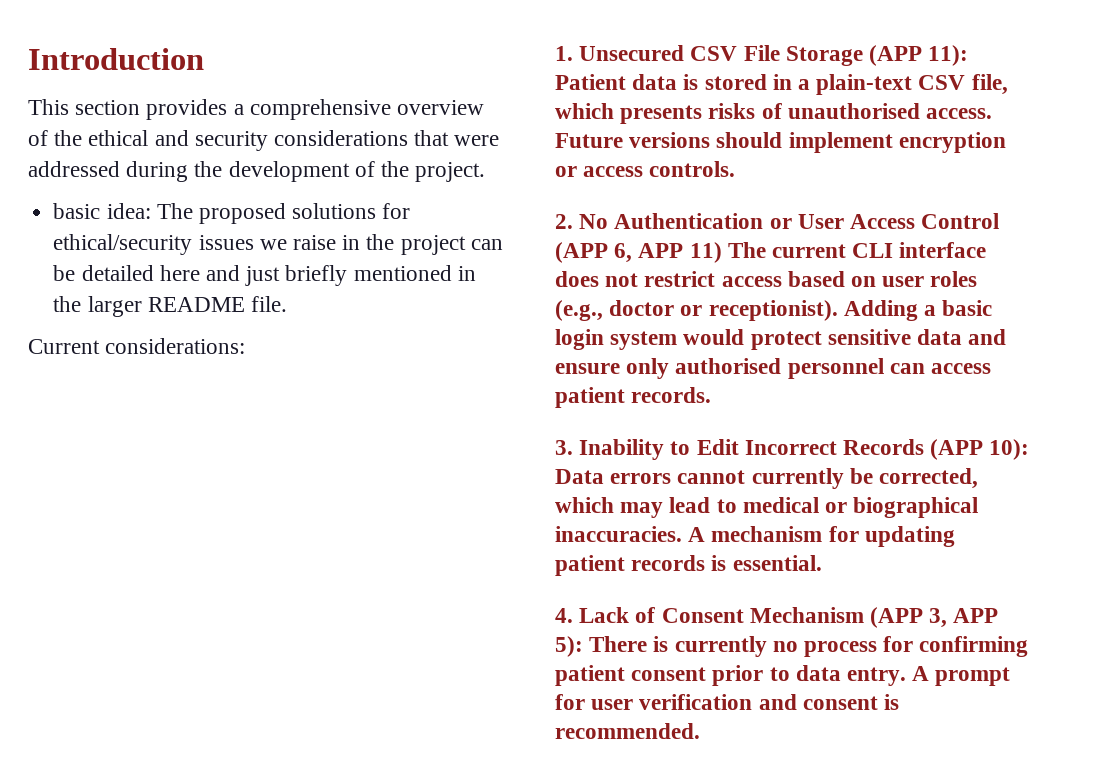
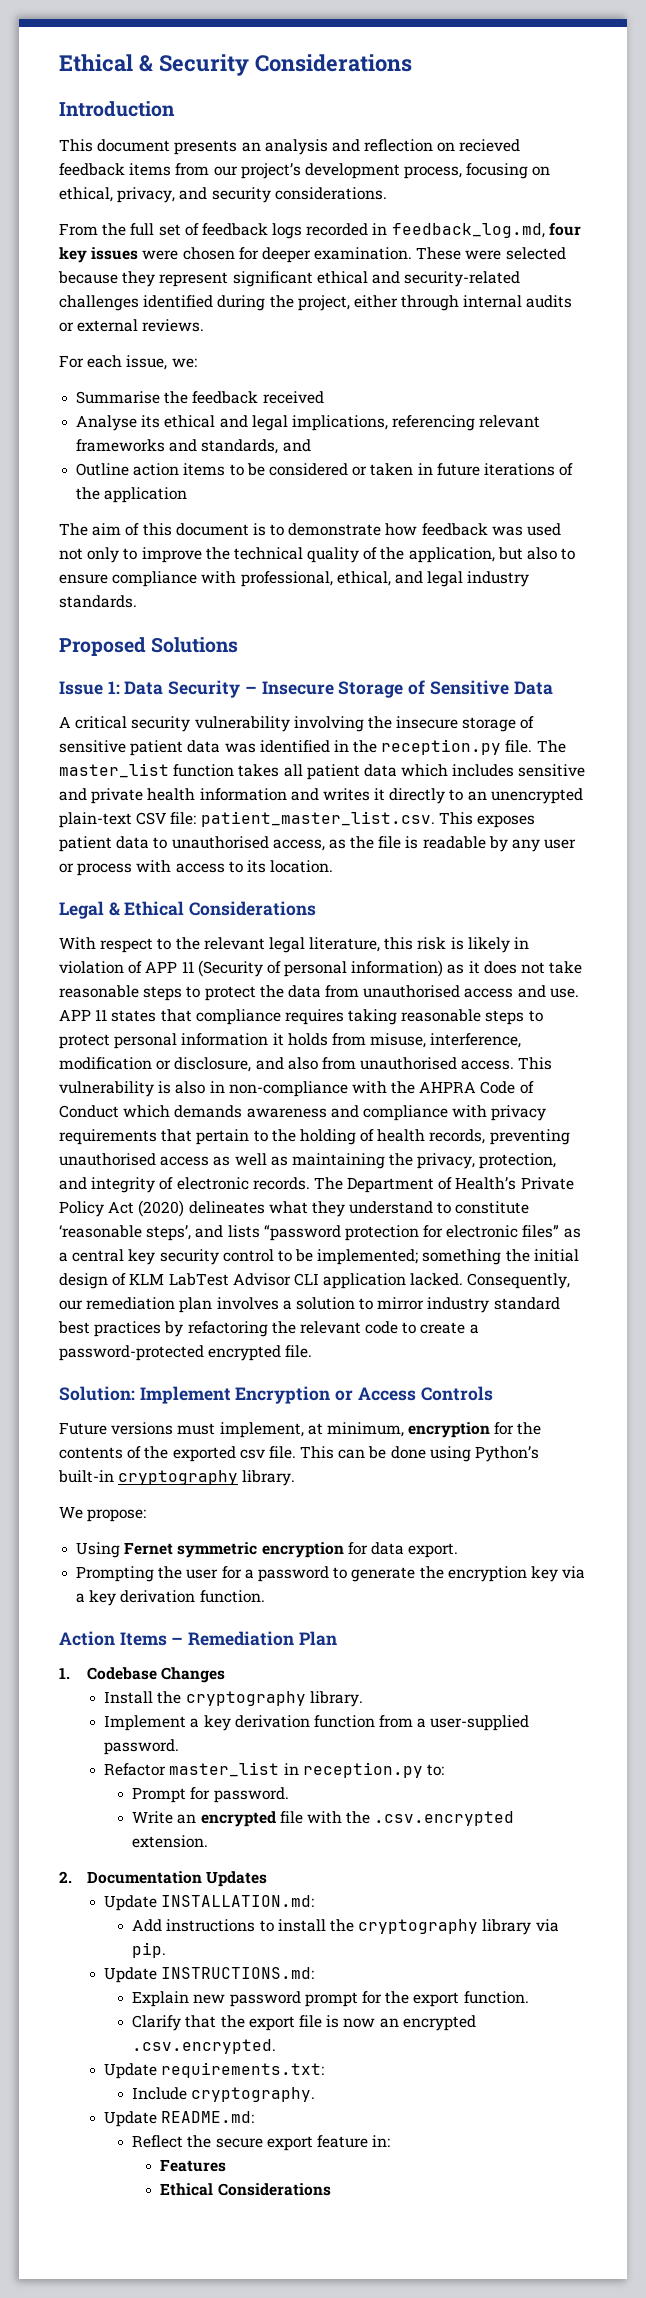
[28,48,204,70] [28,99,485,120] [28,130,500,151] [28,161,486,182] [53,203,411,224] [53,234,503,255] [53,265,476,286] [53,296,287,317] [28,338,246,354] [555,45,969,66] [555,74,1008,95] [555,103,993,124] [555,132,1006,153] [555,161,736,177] [555,213,1000,229] [555,242,987,263] [555,271,978,287] [555,300,993,321] [555,329,1007,350] [555,358,992,379] [555,387,712,408] [555,439,1030,460] [555,468,979,489] [555,497,979,518] [555,526,955,547] [555,555,822,576] [555,607,999,628] [555,636,1029,657] [555,665,1011,686] [555,694,900,710] [555,723,700,739] Introduction // This section provides a comprehensive overview of the ethical and security considerations that were addressed during the development of the project. // basic idea: The proposed solutions for ethical/security issues we raise in the project can be detailed here and just briefly mentioned in the larger README file. // Current considerations: // 1. Unsecured CSV File Storage (APP 11): Patient data is stored in a plain-text CSV file, which presents risks of unauthorised access. Future versions should implement encryption or access controls. // 2. No Authentication or User Access Control (APP 6, APP 11) The current CLI interface does not restrict access based on user roles (e.g., doctor or receptionist). Adding a basic login system would protect sensitive data and ensure only authorised personnel can access patient records. // 3. Inability to Edit Incorrect Records (APP 10): Data errors cannot currently be corrected, which may lead to medical or biographical inaccuracies. A mechanism for updating patient records is essential. // 4. Lack of Consent Mechanism (APP 3, APP 5): There is currently no process for confirming patient consent prior to data entry. A prompt for user verification and consent is recommended. -> [59,54,412,76] [59,101,175,117] [59,139,521,155] [59,163,551,179] [59,187,387,203] [59,223,581,239] [59,247,566,263] [58,271,521,287] [59,295,573,311] [59,319,205,332] [59,355,197,370] [76,391,324,404] [76,415,541,431] [76,439,311,454] [76,463,574,476] [76,487,188,503] [59,523,562,536] [59,547,576,563] [59,571,530,587] [59,595,137,608] [59,637,239,656] [59,680,553,698] [59,716,535,732] [59,739,566,756] [59,763,586,780] [59,788,583,804] [59,811,535,828] [59,836,577,852] [59,860,334,876] [59,901,317,919] [59,937,530,953] [59,960,583,977] [59,985,579,1001] [59,1009,543,1025] [59,1033,522,1049] [59,1057,553,1072] [59,1081,534,1097] [59,1105,547,1121] [59,1129,570,1145] [59,1153,557,1169] [59,1177,574,1193] [59,1200,530,1217] [59,1225,581,1241] [59,1249,579,1265] [59,1273,571,1289] [59,1297,560,1313] [58,1321,479,1337] [59,1345,313,1361] [59,1386,493,1404] [59,1422,542,1438] [59,1446,540,1462] [58,1470,296,1486] [59,1506,147,1522] [76,1542,459,1558] [76,1566,586,1582] [76,1590,265,1606] [59,1631,337,1646] [59,1667,226,1683] [104,1691,363,1707] [104,1715,530,1731] [104,1739,180,1755] [104,1762,444,1778] [132,1787,289,1803] [132,1811,515,1827] [132,1835,209,1848] [59,1871,268,1887] [104,1895,315,1911] [132,1919,559,1935] [132,1942,167,1958] [104,1967,315,1983] [132,1991,529,2007] [132,2015,476,2031] [132,2039,277,2054] [104,2062,325,2079] [132,2087,316,2102] [104,2111,255,2127] [132,2135,391,2151] [160,2159,227,2172] [160,2183,331,2196] Ethical & Security Considerations // Introduction // This document presents an analysis and reflection on recieved feedback items from our project’s development process, focusing on ethical, privacy, and security considerations. // From the full set of feedback logs recorded in feedback_log.md, four key issues were chosen for deeper examination. These were selected because they represent significant ethical and security-related challenges identified during the project, either through internal audits or external reviews. // For each issue, we: // Summarise the feedback received // Analyse its ethical and legal implications, referencing relevant frameworks and standards, and // Outline action items to be considered or taken in future iterations of the application // The aim of this document is to demonstrate how feedback was used not only to improve the technical quality of the application, but also to ensure compliance with professional, ethical, and legal industry standards. // Proposed Solutions // Issue 1: Data Security – Insecure Storage of Sensitive Data // A critical security vulnerability involving the insecure storage of sensitive patient data was identified in the reception.py file. The master_list function takes all patient data which includes sensitive and private health information and writes it directly to an unencrypted plain-text CSV file: patient_master_list.csv. This exposes patient data to unauthorised access, as the file is readable by any user or process with access to its location. // Legal & Ethical Considerations // With respect to the relevant legal literature, this risk is likely in violation of APP 11 (Security of personal information) as it does not take reasonable steps to protect the data from unauthorised access and use. APP 11 states that compliance requires taking reasonable steps to protect personal information it holds from misuse, interference, modification or disclosure, and also from unauthorised access. This vulnerability is also in non-compliance with the AHPRA Code of Conduct which demands awareness and compliance with privacy requirements that pertain to the holding of health records, preventing unauthorised access as well as maintaining the privacy, protection, and integrity of electronic records. The Department of Health’s Private Policy Act (2020) delineates what they understand to constitute ‘reasonable steps’, and lists “password protection for electronic files” as a central key security control to be implemented; something the initial design of KLM LabTest Advisor CLI application lacked. Consequently, our remediation plan involves a solution to mirror industry standard best practices by refactoring the relevant code to create a password-protected encrypted file. // Solution: Implement Encryption or Access Controls // Future versions must implement, at minimum, encryption for the contents of the exported csv file. This can be done using Python’s built-in cryptography library. // We propose: // Using Fernet symmetric encryption for data export. // Prompting the user for a password to generate the encryption key via a key derivation function. // Action Items – Remediation Plan // 1. Codebase Changes // Install the cryptography library. // Implement a key derivation function from a user-supplied password. // Refactor master_list in reception.py to: // Prompt for password. // Write an encrypted file with the .csv.encrypted extension. // 2. Documentation Updates // Update INSTALLATION.md: // Add instructions to install the cryptography library via pip. // Update INSTRUCTIONS.md: // Explain new password prompt for the export function. // Clarify that the export file is now an encrypted .csv.encrypted. // Update requirements.txt: // Include cryptography. // Update README.md: // Reflect the secure export feature in: // Features // Ethical Considerations

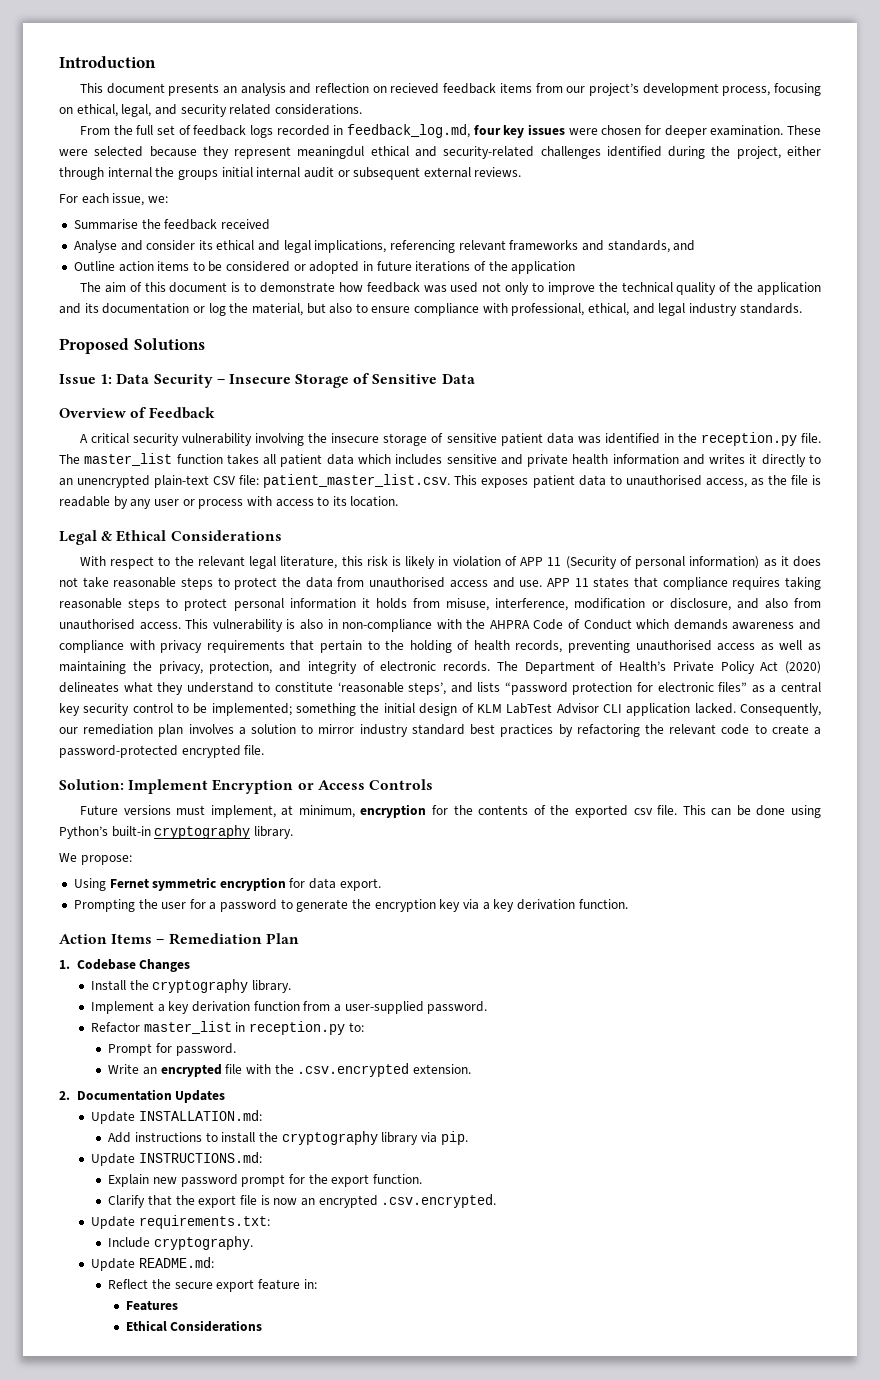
[59,54,412,76] Ethical & Security Considerations // -> (59, 62) none
[117,187,176,203] privacy, -> [121,104,152,117] legal,
(271, 195) none -> [229,104,272,115] related
[232,271,313,287] significant -> [297,146,365,159] meaningdul
[526,295,573,308] [59,322,74,332] audits or -> [155,167,421,180] the groups initial internal audit or subsequent
(138, 423) none -> [120,240,196,251] and consider
[370,463,414,476] taken -> [309,261,360,274] adopted
[408,547,495,563] application, -> [756,282,821,295] [59,303,303,316] application and its documentation or log the material,
(553, 688) none -> [59,407,216,419] // Overview of Feedback

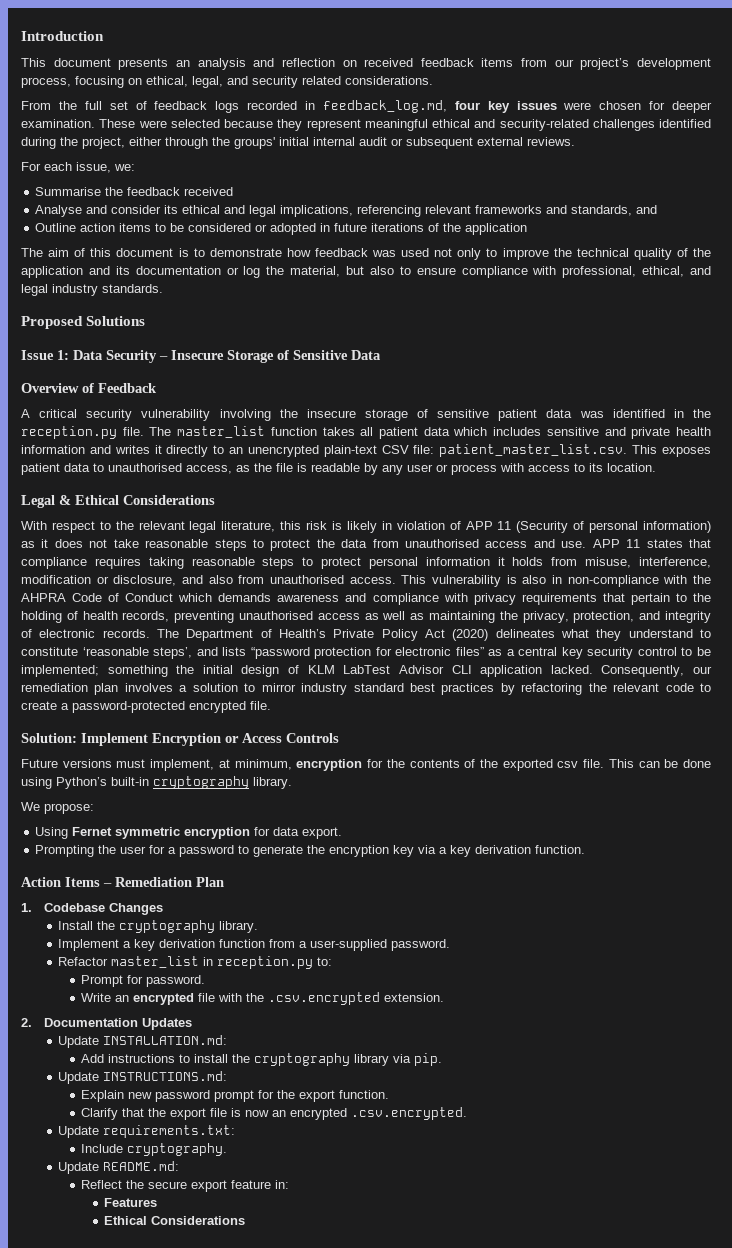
[390,83,440,94] recieved -> [364,58,414,67] received
[297,146,365,159] meaningdul -> [364,119,428,131] meaningful
[107,167,218,180] internal the groups -> [212,137,275,149] the groups'

